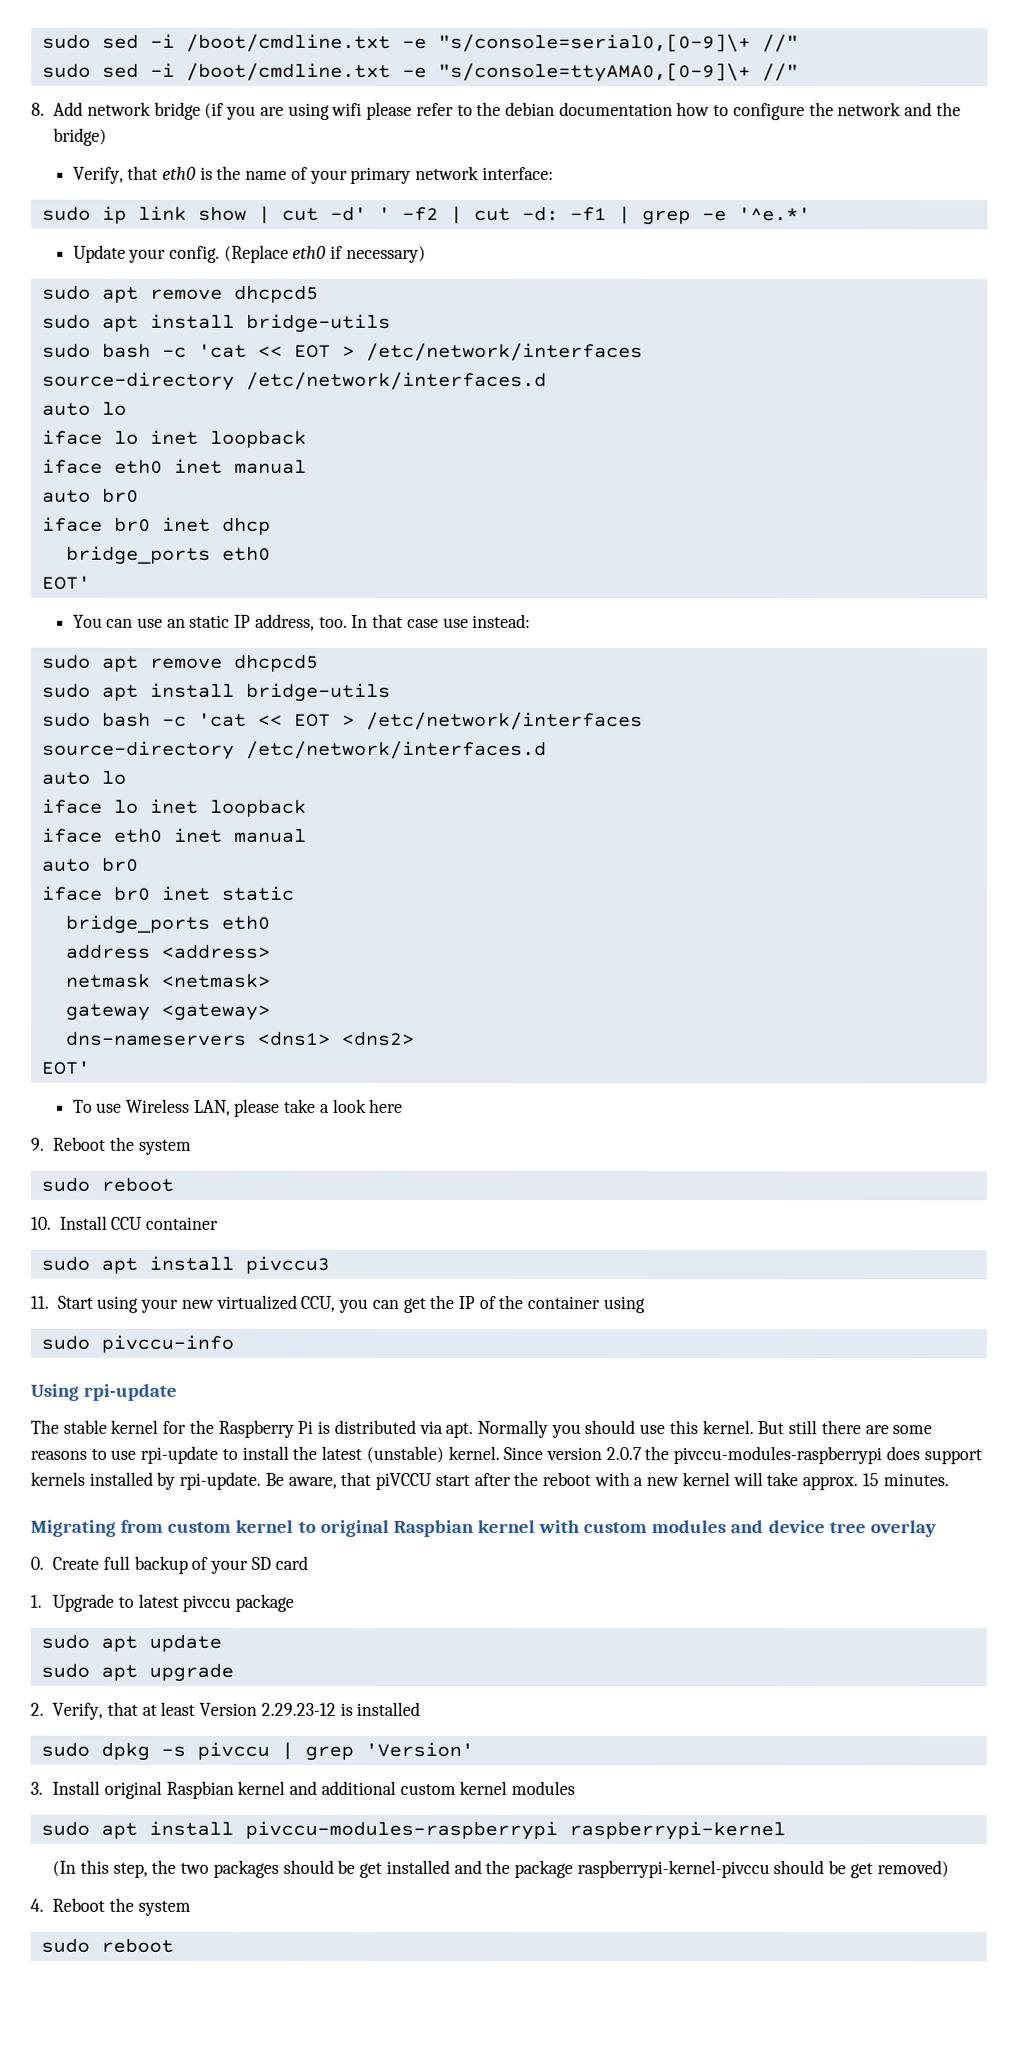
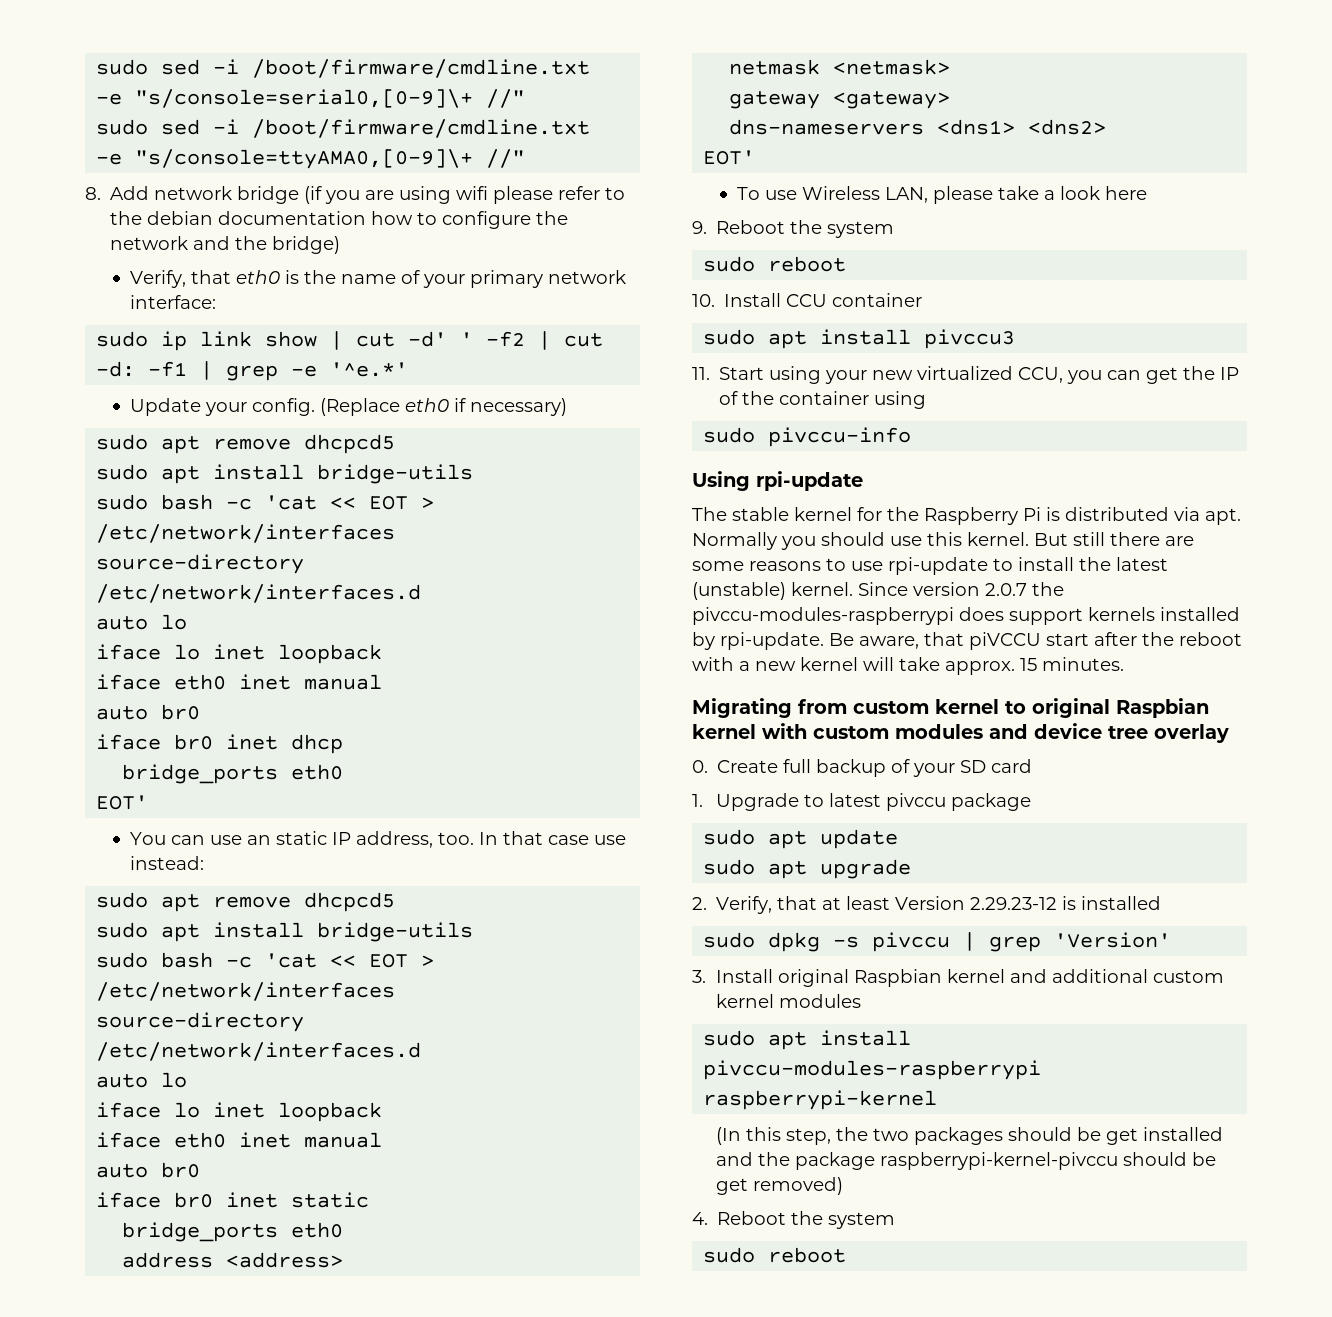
[41,33,391,52] sudo sed -i /boot/cmdline.txt -> [96,59,591,78] sudo sed -i /boot/firmware/cmdline.txt
[185,62,391,81] /boot/cmdline.txt -> [252,119,591,138] /boot/firmware/cmdline.txt

